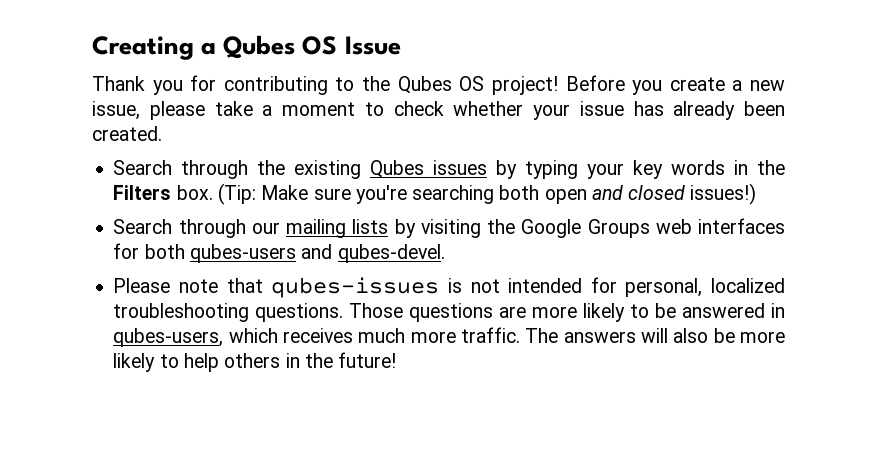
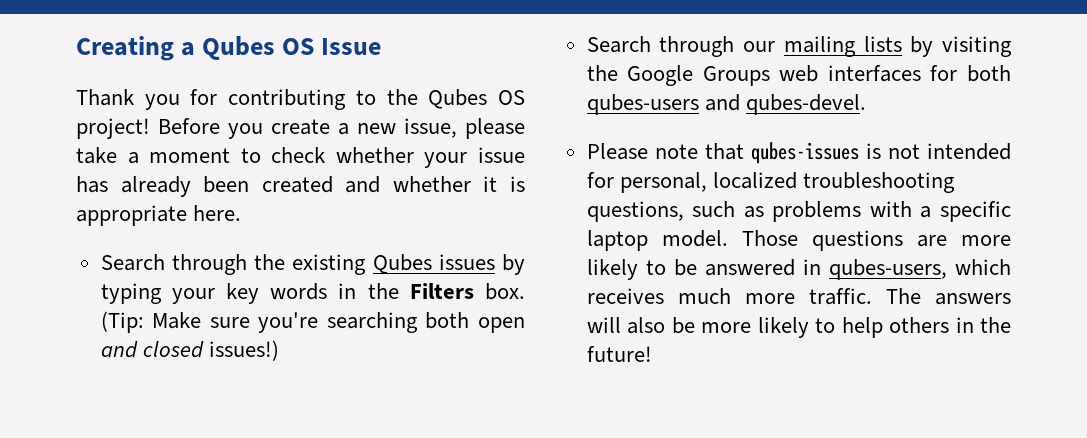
[92,126,162,141] created. -> [261,176,525,193] [76,205,242,226] created and whether it is appropriate here.
[255,303,344,322] questions. -> [586,201,1011,222] [586,230,728,251] questions, such as problems with a specific laptop model.

